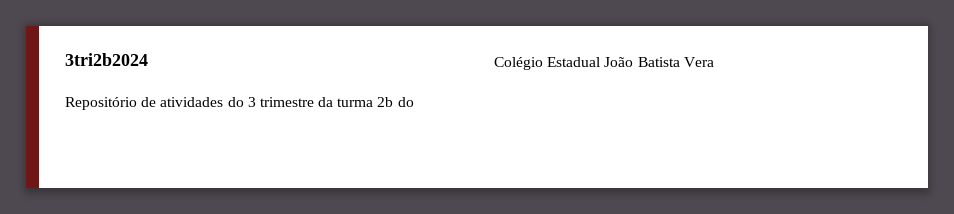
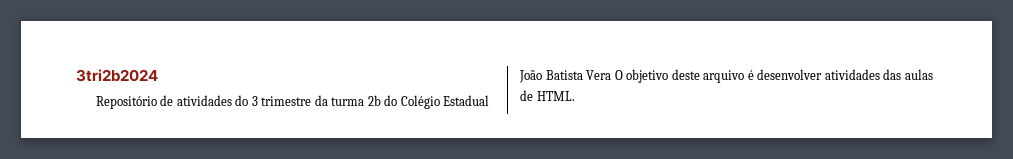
(714, 62) none -> [614,69,933,83] [520,90,575,101] O objetivo deste arquivo é desenvolver atividades das aulas de HTML.

